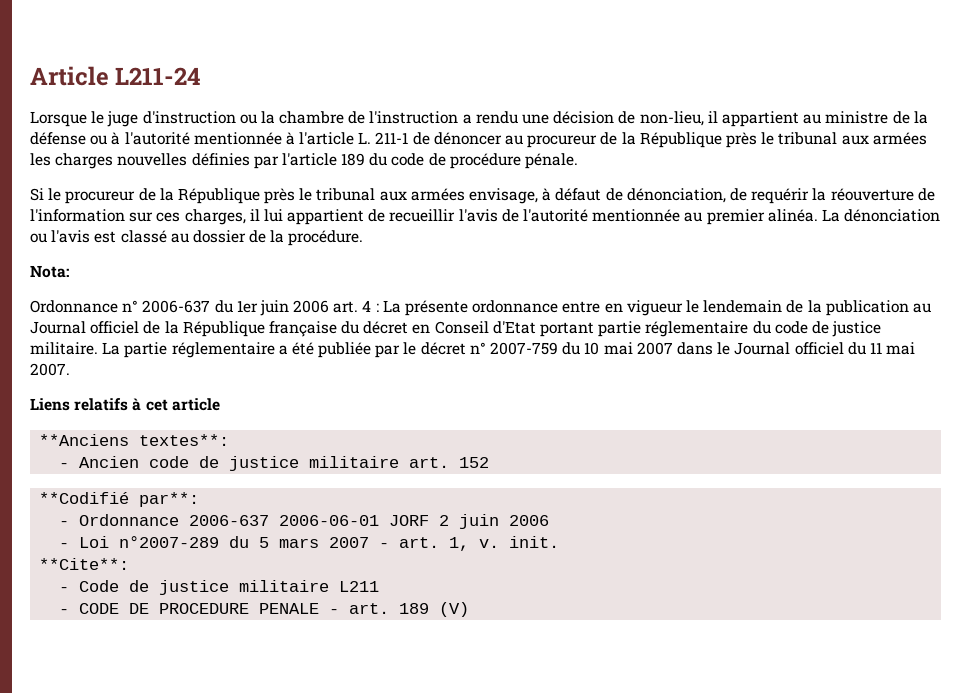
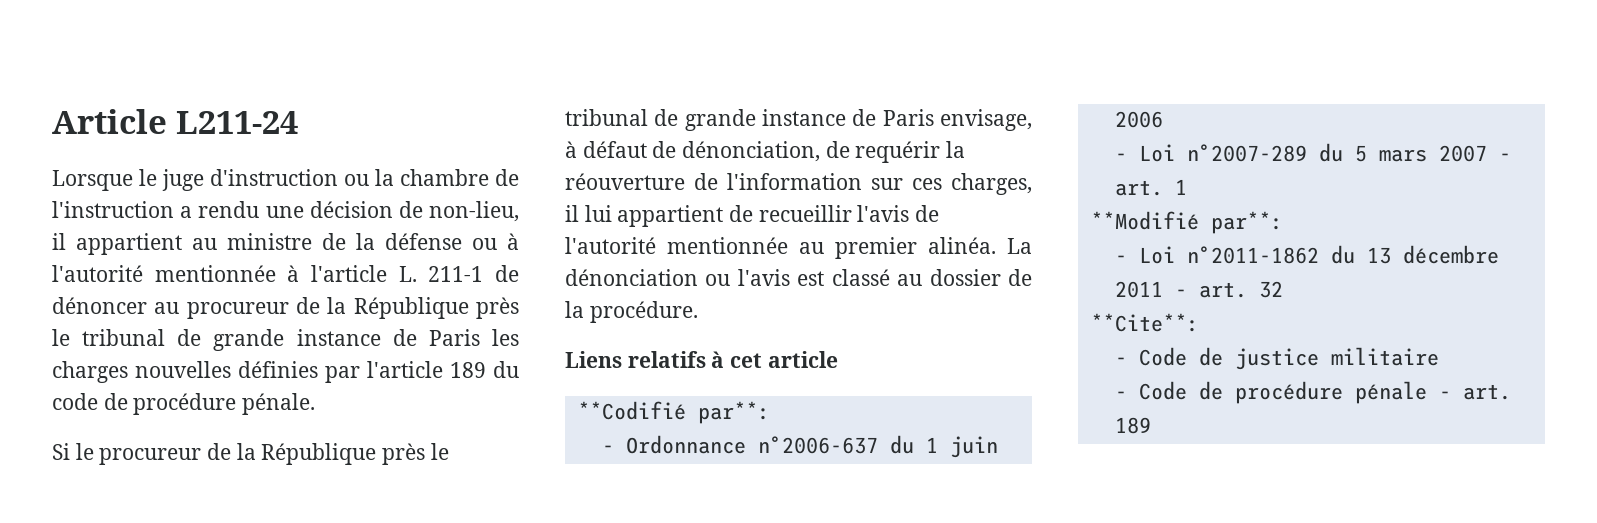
[841,132,927,145] aux armées -> [177,329,480,351] de grande instance de Paris
[379,188,465,201] aux armées -> [654,109,934,131] de grande instance de Paris
[30,265,69,278] [30,300,931,316] [30,321,882,337] [30,342,916,358] [30,363,70,376] // Nota: // Ordonnance n° 2006-637 du 1er juin 2006 art. 4 : La présente ordonnance entre en vigueur le lendemain de la publication au Journal officiel de la République française du décret en Conseil d'Etat portant partie réglementaire du code de justice militaire. La partie réglementaire a été publiée par le décret n° 2007-759 du 10 mai 2007 dans le Journal officiel du 11 mai 2007. -> (698, 312) none
[39,434,230,446] [59,456,490,471] // **Anciens textes**: // - Ancien code de justice militaire art. 152 -> (838, 359) none
[189,515,450,526] 2006-637 2006-06-01 JORF 2 -> [757,435,938,454] n°2006-637 du 1
[449,536,560,551] 1, v. init. -> [1174,179,1187,195] [1090,211,1283,234] [1114,245,1499,264] [1114,281,1283,298] 1 // **Modifié par**: // - Loi n°2011-1862 du 13 décembre 2011 - art. 32
[339,581,380,592] [59,603,320,614] L211 // - CODE DE PROCEDURE PENALE -> [1114,381,1427,404] // - Code de procédure pénale
[439,602,470,617] (V) -> (1151, 425) none

